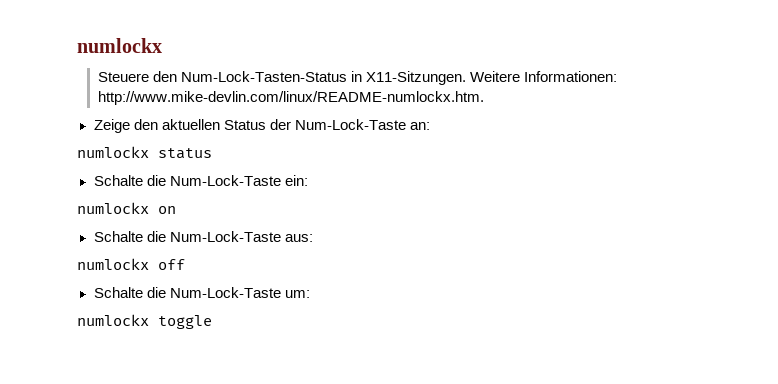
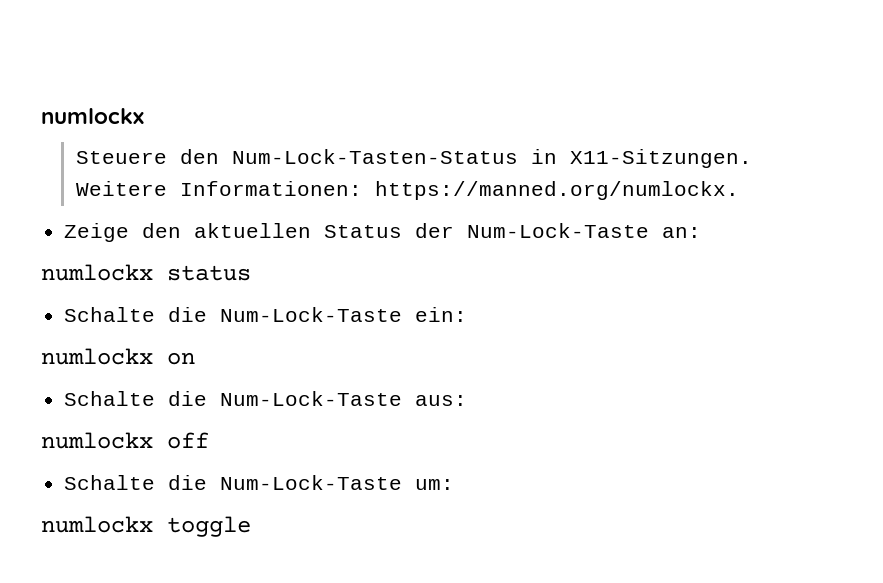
[97,91,484,105] http://www.mike-devlin.com/linux/README-numlockx.htm. -> [374,181,739,200] https://manned.org/numlockx.

